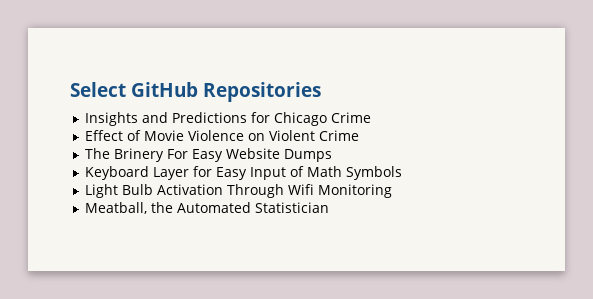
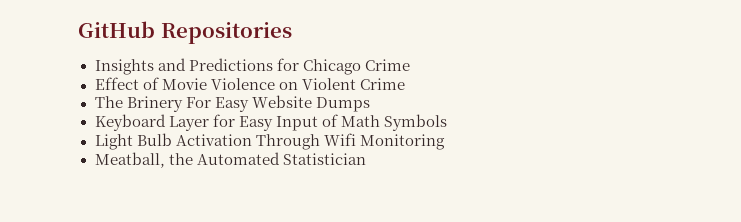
[70,82,126,97] Select -> (78, 29) none

